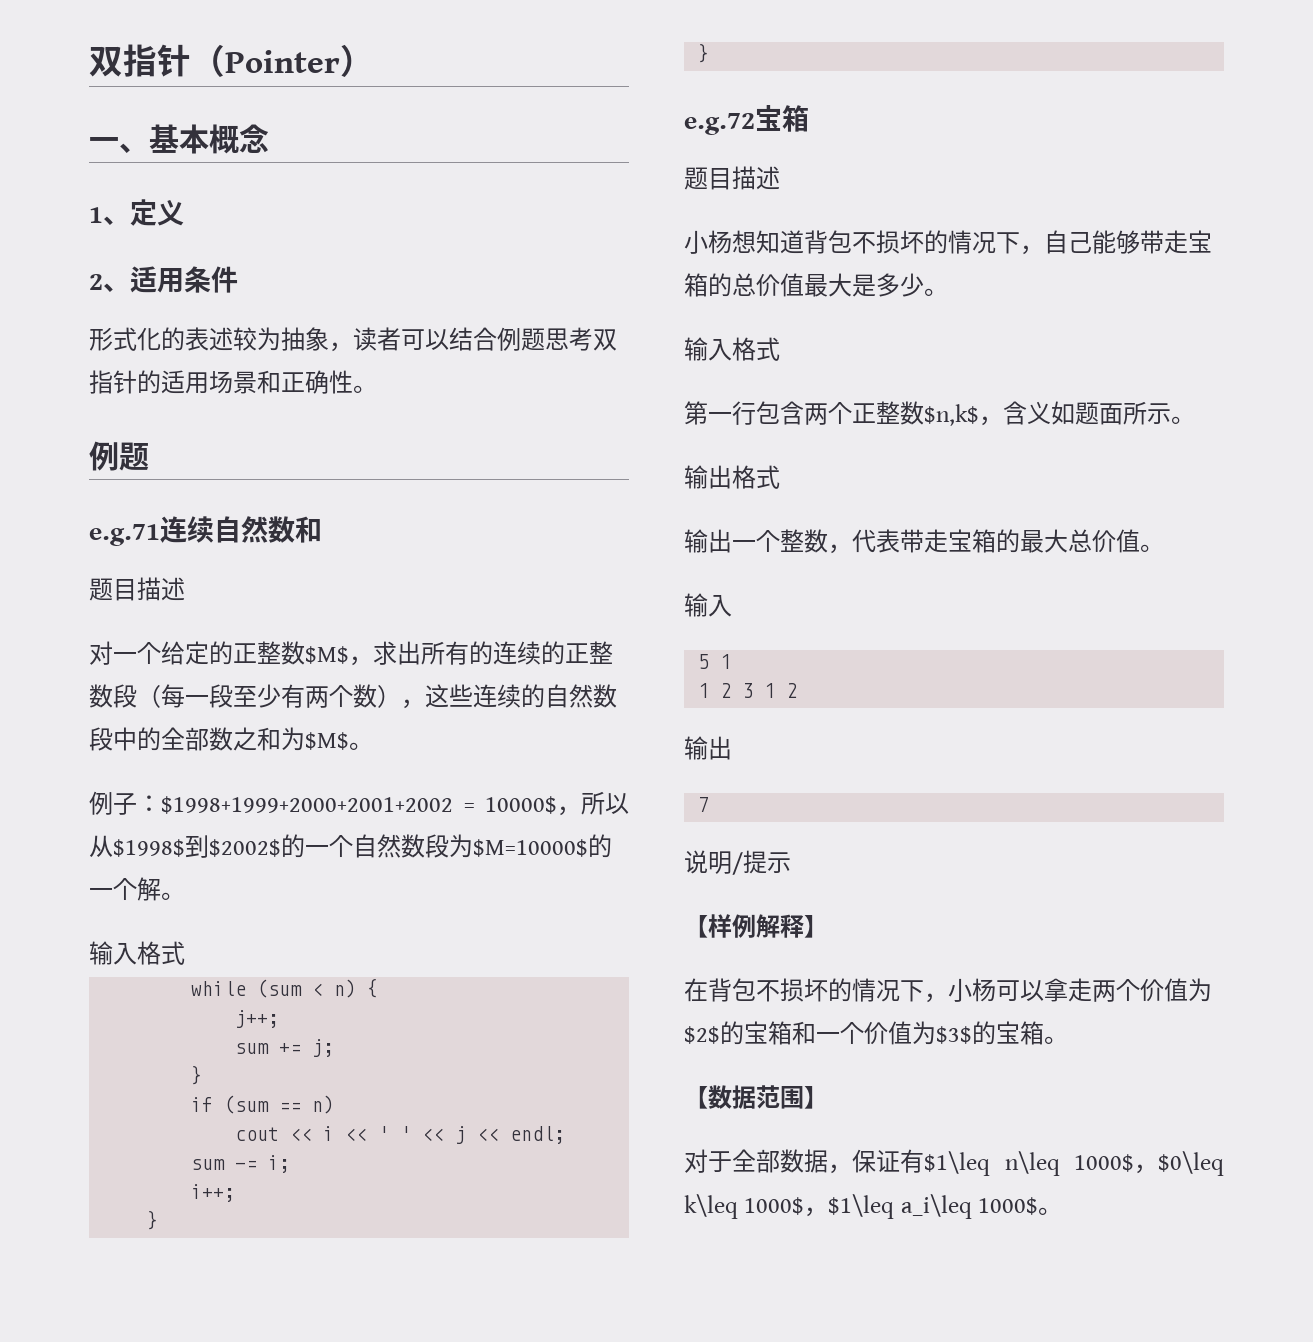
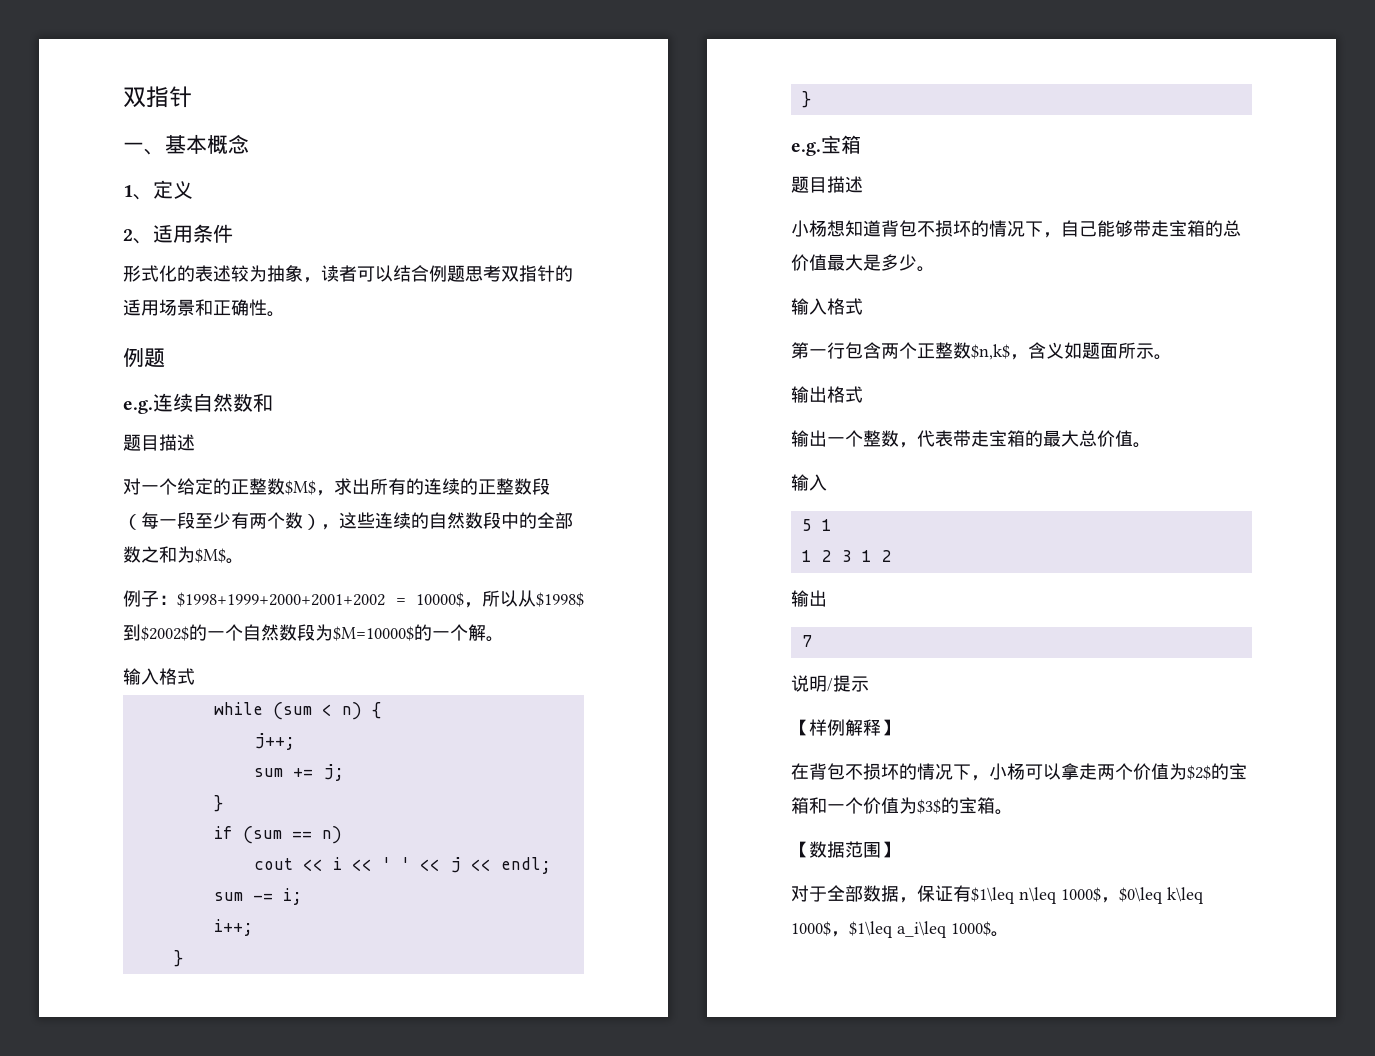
[89,44,374,77] 双指针（Pointer） -> [123,86,192,108] 双指针
[89,524,160,546] e.g.71 -> [123,400,153,414] e.g.
[684,113,755,135] e.g.72 -> [791,142,821,156] e.g.

